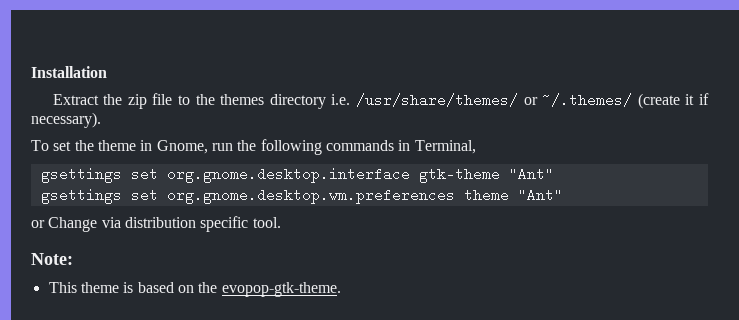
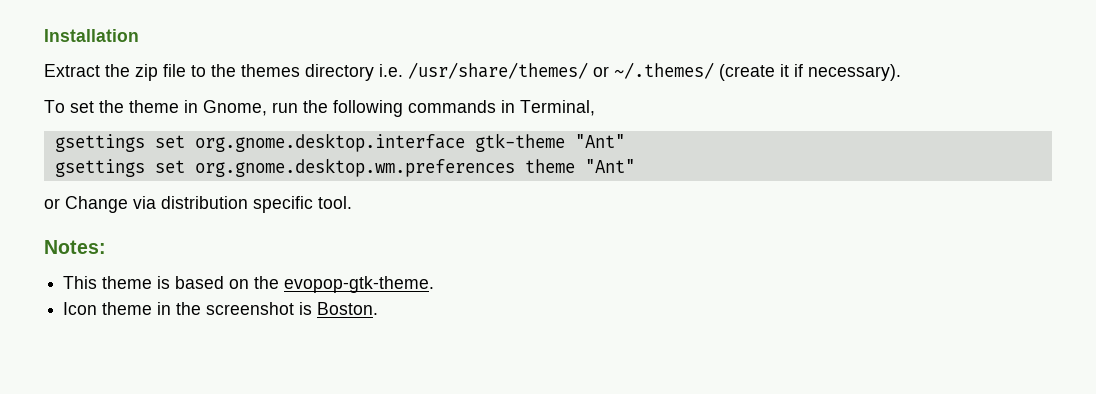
[31,253,73,265] Note: -> [44,240,106,254] Notes:
(341, 289) none -> [63,302,379,315] // Icon theme in the screenshot is Boston.

